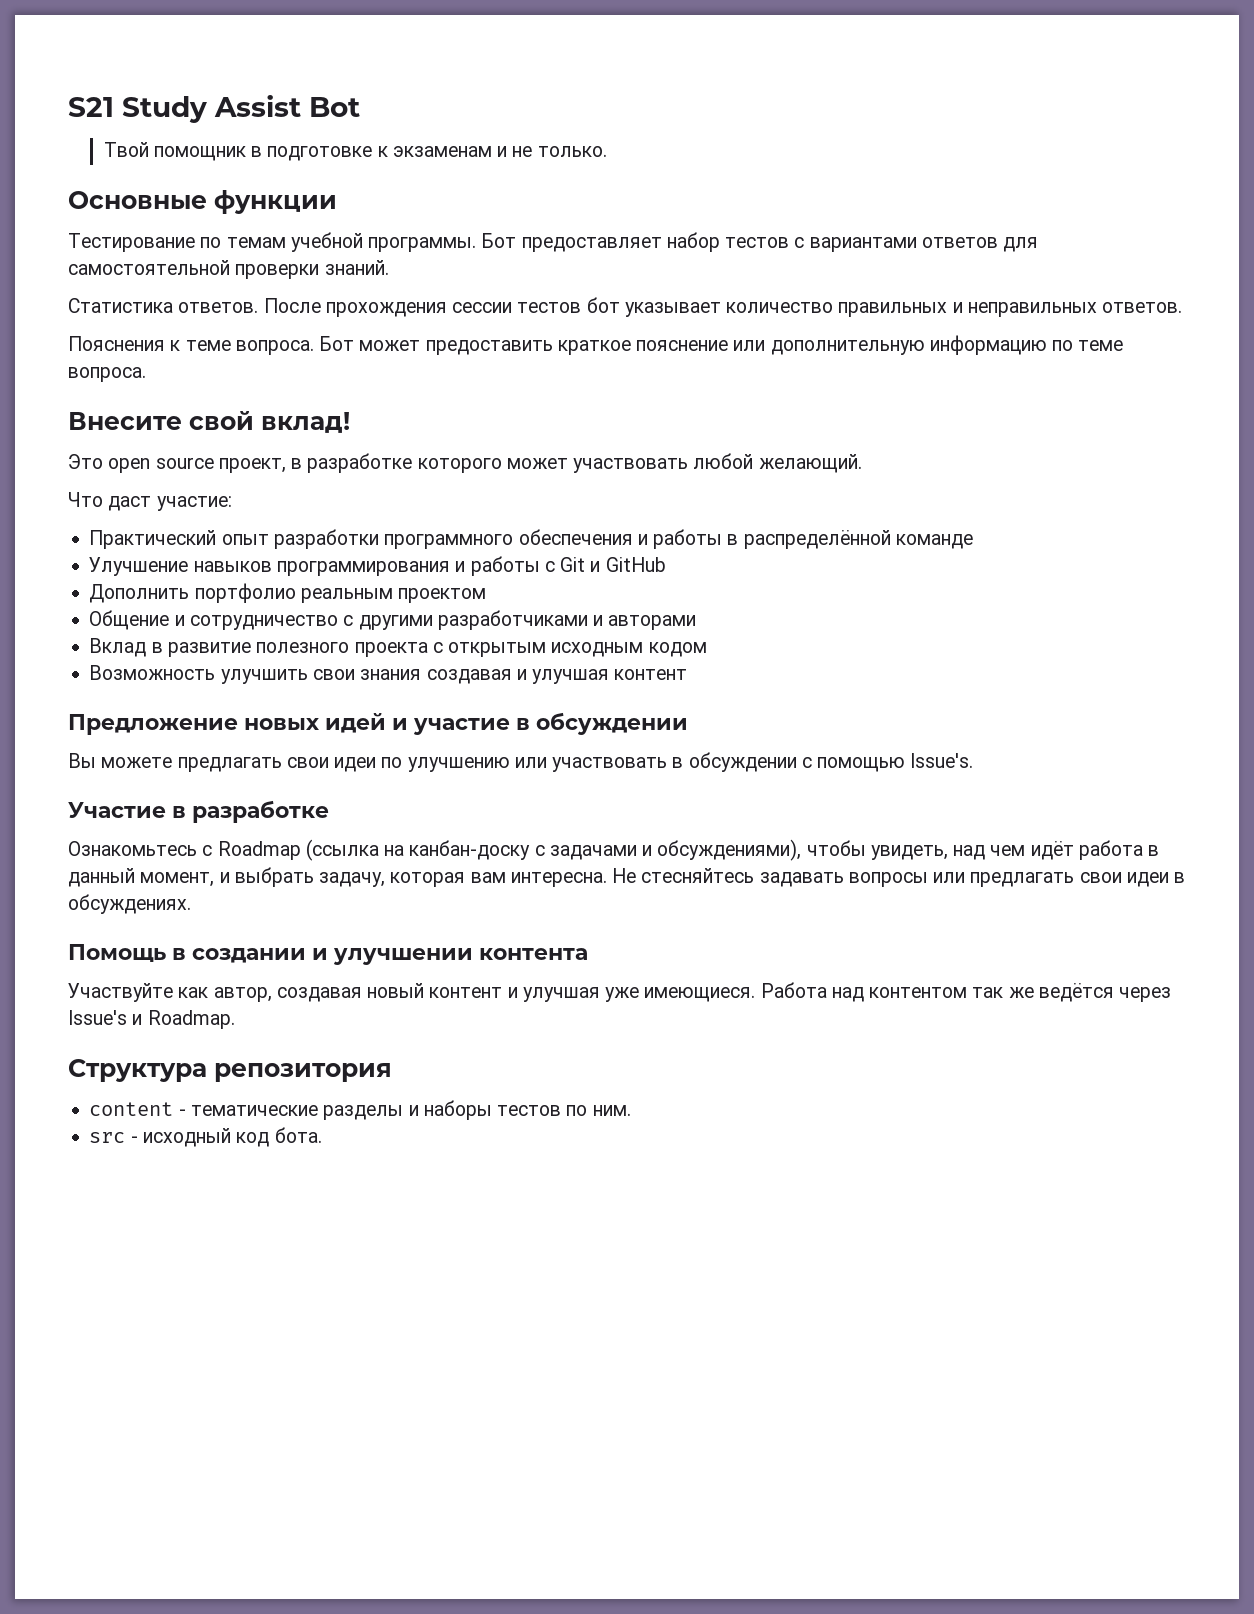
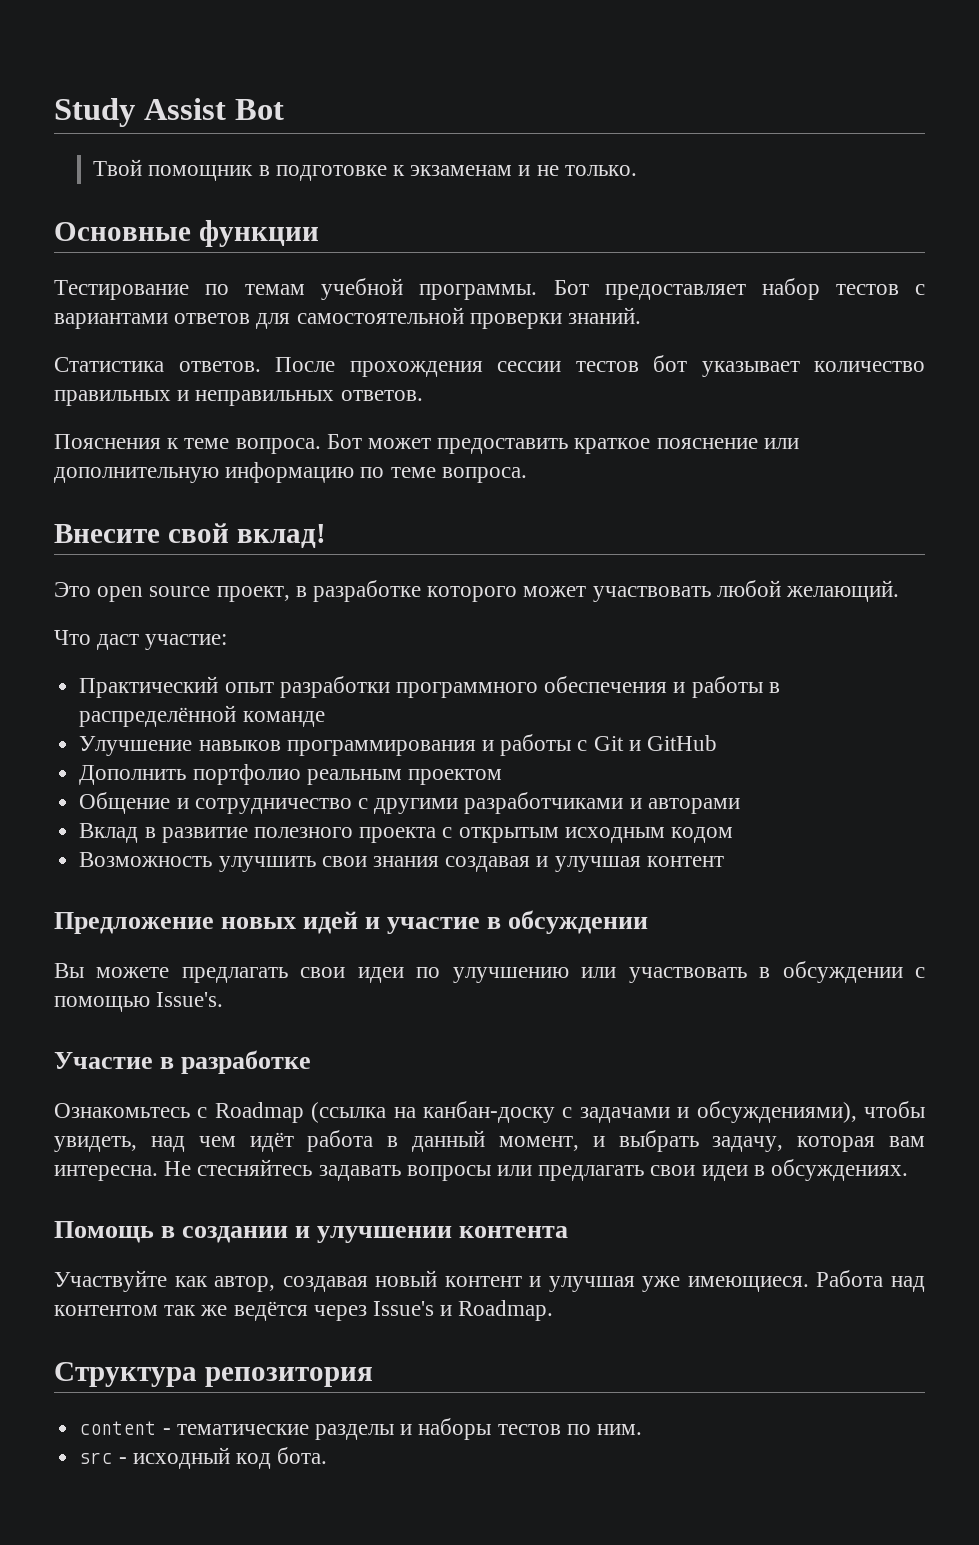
[68,97,114,117] S21 -> (54, 112) none

